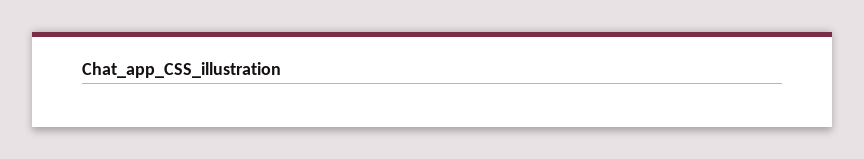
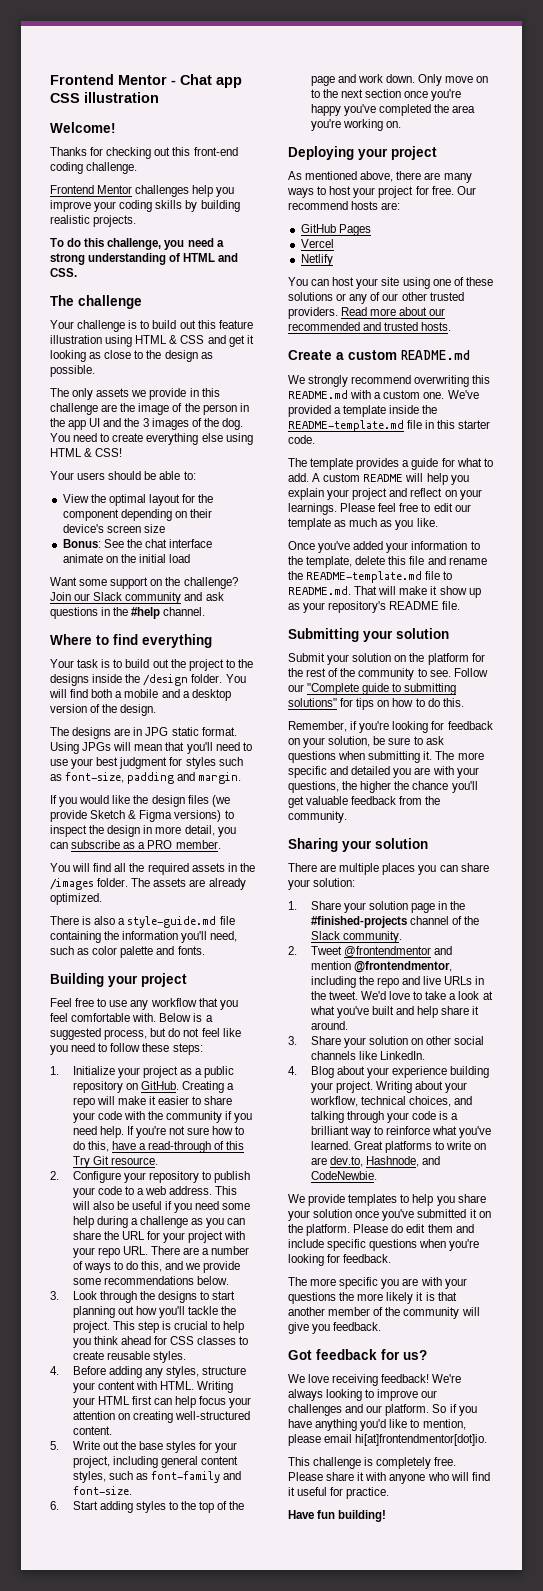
[82,62,281,78] Chat_app_CSS_illustration -> [50,74,242,88] [50,92,159,103] [50,122,116,133] [50,147,238,159] [50,162,138,174] [50,185,235,197] [50,200,240,212] [50,215,137,227] [50,238,224,250] [50,253,239,265] [50,268,77,277] [50,295,142,309] [50,320,253,332] [50,335,254,347] [50,350,213,362] [50,365,95,377] [50,388,220,400] [50,403,249,415] [50,418,243,430] [50,433,253,445] [50,448,123,457] [50,471,196,480] [62,494,214,506] [62,509,212,521] [62,524,165,533] [62,539,213,548] [62,554,191,563] [50,577,238,589] [50,592,224,604] [50,607,206,619] [50,634,212,648] [50,659,253,671] [50,674,246,686] [49,689,231,701] [50,704,157,716] [50,727,237,739] [50,742,252,754] [50,757,243,769] [50,772,242,784] [50,795,230,807] [50,810,234,822] [50,825,236,837] [50,840,221,849] [50,863,255,875] [50,878,246,890] [50,893,102,905] [50,916,235,928] [50,931,238,943] [50,946,205,958] [50,973,187,987] [50,998,238,1010] [50,1013,213,1022] [50,1028,241,1040] [50,1043,203,1055] [50,1066,235,1078] [72,1081,235,1093] [72,1096,233,1108] [72,1111,253,1123] [72,1126,245,1138] [72,1141,245,1153] [72,1156,158,1168] [50,1171,251,1183] [72,1186,238,1198] [71,1201,251,1213] [72,1216,246,1228] [72,1231,246,1243] [72,1246,250,1258] [72,1261,241,1273] [72,1276,229,1285] [50,1291,236,1303] [72,1306,237,1318] [72,1321,245,1333] [72,1336,249,1348] [72,1351,186,1363] [50,1366,247,1378] [72,1381,234,1393] [72,1396,252,1408] [72,1411,251,1423] [72,1426,112,1435] [50,1441,238,1453] [72,1456,239,1468] [72,1471,242,1483] [72,1486,132,1495] [50,1501,245,1513] [310,74,489,86] [310,89,462,101] [310,104,476,116] [310,119,401,131] [288,146,437,160] [288,171,472,183] [287,186,476,198] [288,201,401,210] [300,224,371,236] [300,239,334,248] [300,254,333,266] [288,277,493,289] [288,292,464,304] [288,307,446,319] [288,322,452,331] [288,350,470,360] [288,375,491,387] [288,390,479,399] [288,405,438,417] [288,420,491,432] [288,435,315,444] [288,458,493,470] [288,473,469,485] [288,488,482,500] [288,503,471,515] [288,518,438,530] [288,541,480,553] [288,556,487,568] [288,571,453,583] [288,586,481,598] [288,601,461,613] [288,628,449,642] [288,653,485,665] [288,668,488,680] [288,683,457,695] [288,698,464,710] [288,721,493,733] [288,736,444,748] [288,751,484,763] [288,766,479,778] [288,781,478,793] [288,796,441,808] [288,811,347,823] [288,838,428,852] [288,863,489,875] [288,878,356,890] [288,901,466,913] [310,916,480,928] [310,931,402,943] [288,946,452,957] [310,961,452,973] [310,976,485,988] [310,991,493,1000] [309,1006,480,1018] [310,1021,348,1030] [288,1036,485,1048] [310,1051,425,1060] [288,1066,490,1078] [310,1081,468,1093] [309,1096,473,1107] [310,1111,459,1123] [310,1126,492,1138] [310,1141,487,1153] [310,1156,441,1167] [310,1171,377,1180] [288,1194,486,1206] [288,1209,491,1221] [288,1224,474,1236] [288,1239,480,1251] [288,1254,392,1266] [288,1277,467,1289] [288,1292,457,1304] [288,1307,480,1319] [288,1322,382,1334] [288,1349,427,1360] [288,1374,462,1386] [288,1389,438,1401] [288,1404,477,1416] [288,1419,466,1431] [288,1434,488,1446] [288,1457,457,1469] [288,1472,490,1484] [288,1487,390,1499] [288,1510,387,1522] Frontend Mentor - Chat app CSS illustration // Welcome! // Thanks for checking out this front-end coding challenge. // Frontend Mentor challenges help you improve your coding skills by building realistic projects. // To do this challenge, you need a strong understanding of HTML and CSS. // The challenge // Your challenge is to build out this feature illustration using HTML & CSS and get it looking as close to the design as possible. // The only assets we provide in this challenge are the image of the person in the app UI and the 3 images of the dog. You need to create everything else using HTML & CSS! // Your users should be able to: // View the optimal layout for the component depending on their device's screen size // Bonus: See the chat interface animate on the initial load // Want some support on the challenge? Join our Slack community and ask questions in the #help channel. // Where to find everything // Your task is to build out the project to the designs inside the /design folder. You will find both a mobile and a desktop version of the design. // The designs are in JPG static format. Using JPGs will mean that you'll need to use your best judgment for styles such as font-size, padding and margin. // If you would like the design files (we provide Sketch & Figma versions) to inspect the design in more detail, you can subscribe as a PRO member. // You will find all the required assets in the /images folder. The assets are already optimized. // There is also a style-guide.md file containing the information you'll need, such as color palette and fonts. // Building your project // Feel free to use any workflow that you feel comfortable with. Below is a suggested process, but do not feel like you need to follow these steps: // 1. Initialize your project as a public repository on GitHub. Creating a repo will make it easier to share your code with the community if you need help. If you're not sure how to do this, have a read-through of this Try Git resource. // 2. Configure your repository to publish your code to a web address. This will also be useful if you need some help during a challenge as you can share the URL for your project with your repo URL. There are a number of ways to do this, and we provide some recommendations below. // 3. Look through the designs to start planning out how you'll tackle the project. This step is crucial to help you think ahead for CSS classes to create reusable styles. // 4. Before adding any styles, structure your content with HTML. Writing your HTML first can help focus your attention on creating well-structured content. // 5. Write out the base styles for your project, including general content styles, such as font-family and font-size. // 6. Start adding styles to the top of the page and work down. Only move on to the next section once you're happy you've completed the area you're working on. // Deploying your project // As mentioned above, there are many ways to host your project for free. Our recommend hosts are: // GitHub Pages // Vercel // Netlify // You can host your site using one of these solutions or any of our other trusted providers. Read more about our recommended and trusted hosts. // Create a custom README.md // We strongly recommend overwriting this README.md with a custom one. We've provided a template inside the README-template.md file in this starter code. // The template provides a guide for what to add. A custom README will help you explain your project and reflect on your learnings. Please feel free to edit our template as much as you like. // Once you've added your information to the template, delete this file and rename the README-template.md file to README.md. That will make it show up as your repository's README file. // Submitting your solution // Submit your solution on the platform for the rest of the community to see. Follow our "Complete guide to submitting solutions" for tips on how to do this. // Remember, if you're looking for feedback on your solution, be sure to ask questions when submitting it. The more specific and detailed you are with your questions, the higher the chance you'll get valuable feedback from the community. // Sharing your solution // There are multiple places you can share your solution: // 1. Share your solution page in the #finished-projects channel of the Slack community. // 2. Tweet @frontendmentor and mention @frontendmentor, including the repo and live URLs in the tweet. We'd love to take a look at what you've built and help share it around. // 3. Share your solution on other social channels like LinkedIn. // 4. Blog about your experience building your project. Writing about your workflow, technical choices, and talking through your code is a brilliant way to reinforce what you've learned. Great platforms to write on are dev.to, Hashnode, and CodeNewbie. // We provide templates to help you share your solution once you've submitted it on the platform. Please do edit them and include specific questions when you're looking for feedback. // The more specific you are with your questions the more likely it is that another member of the community will give you feedback. // Got feedback for us? // We love receiving feedback! We're always looking to improve our challenges and our platform. So if you have anything you'd like to mention, please email hi[at]frontendmentor[dot]io. // This challenge is completely free. Please share it with anyone who will find it useful for practice. // Have fun building!

